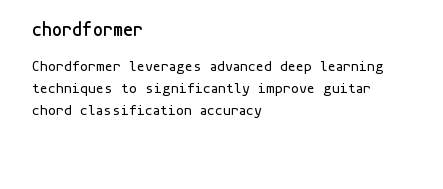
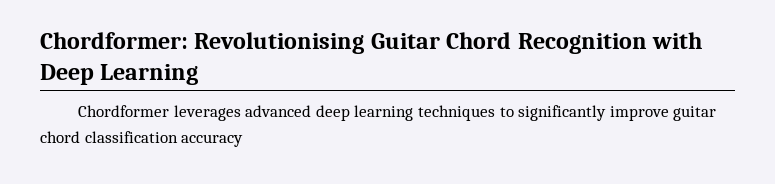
[32,21,143,36] chordformer -> [40,32,703,54] [40,64,199,85] Chordformer: Revolutionising Guitar Chord Recognition with Deep Learning

